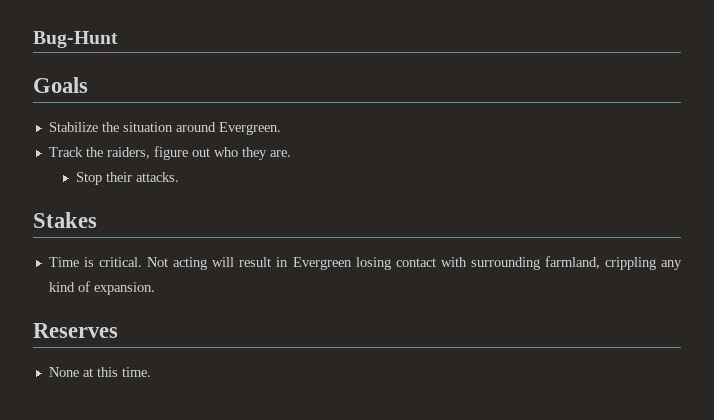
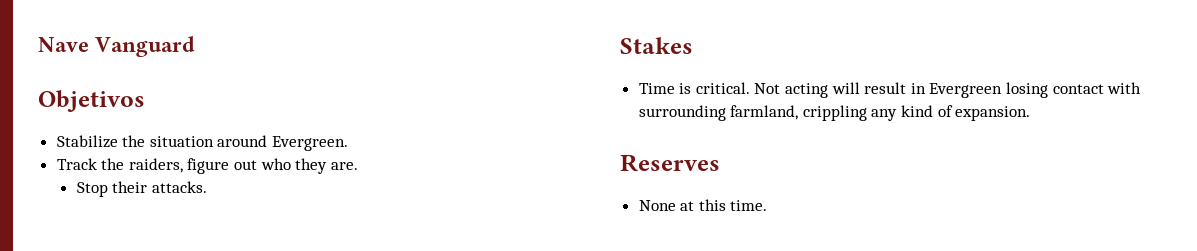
[33,31,118,48] [33,77,88,93] Bug-Hunt // Goals -> [38,36,196,57] [38,90,145,112] Nave Vanguard // Objetivos

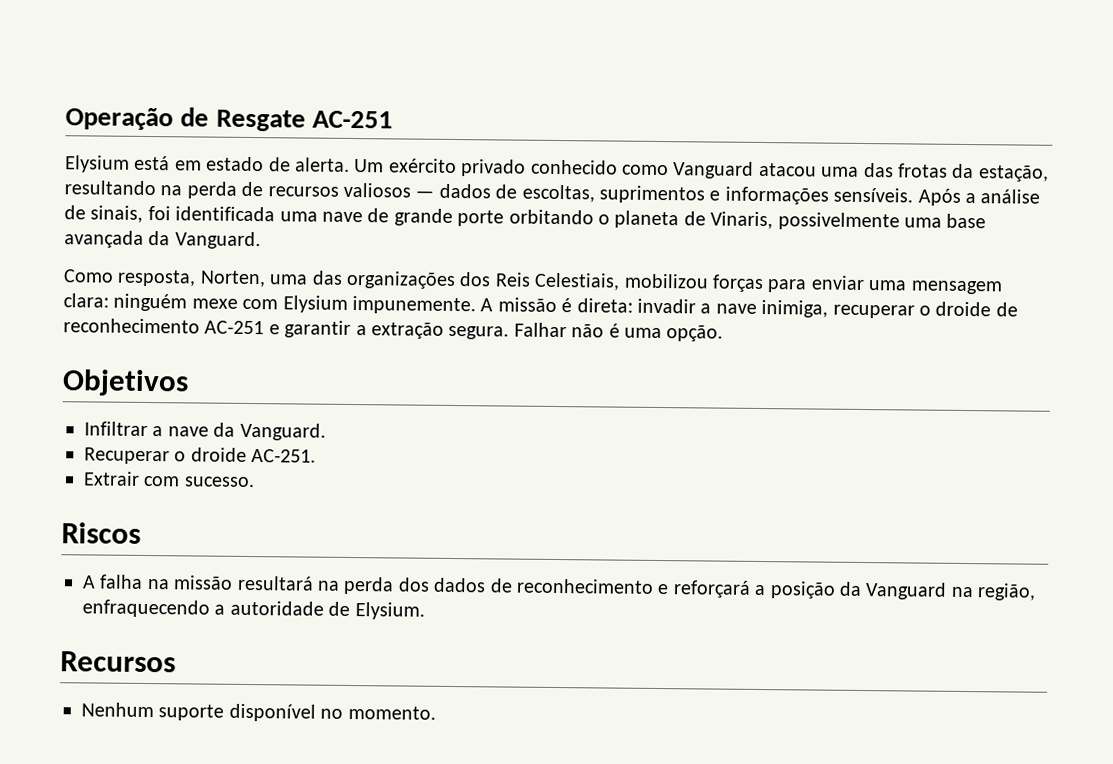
[38,36,196,57] [38,90,145,112] [56,135,349,151] [56,158,358,174] [76,181,207,197] [620,37,693,54] [638,82,1142,98] [638,105,1031,121] [620,154,720,172] [638,199,768,211] Nave Vanguard // Objetivos // Stabilize the situation around Evergreen. // Track the raiders, figure out who they are. // Stop their attacks. // Stakes // Time is critical. Not acting will result in Evergreen losing contact with surrounding farmland, crippling any kind of expansion. // Reserves // None at this time. -> [65,107,393,132] [65,155,1049,182] [64,180,1041,206] [64,205,987,231] [64,230,261,250] [63,269,1003,295] [63,293,1018,319] [63,318,724,342] [62,369,189,397] [84,421,326,441] [84,447,317,465] [83,471,255,488] [61,522,141,544] [82,574,1037,601] [82,599,425,620] [60,651,176,673] [81,702,436,722] Operação de Resgate AC-251 // Elysium está em estado de alerta. Um exército privado conhecido como Vanguard atacou uma das frotas da estação, resultando na perda de recursos valiosos — dados de escoltas, suprimentos e informações sensíveis. Após a análise de sinais, foi identificada uma nave de grande porte orbitando o planeta de Vinaris, possivelmente uma base avançada da Vanguard. // Como resposta, Norten, uma das organizações dos Reis Celestiais, mobilizou forças para enviar uma mensagem clara: ninguém mexe com Elysium impunemente. A missão é direta: invadir a nave inimiga, recuperar o droide de reconhecimento AC-251 e garantir a extração segura. Falhar não é uma opção. // Objetivos // Infiltrar a nave da Vanguard. // Recuperar o droide AC-251. // Extrair com sucesso. // Riscos // A falha na missão resultará na perda dos dados de reconhecimento e reforçará a posição da Vanguard na região, enfraquecendo a autoridade de Elysium. // Recursos // Nenhum suporte disponível no momento.

